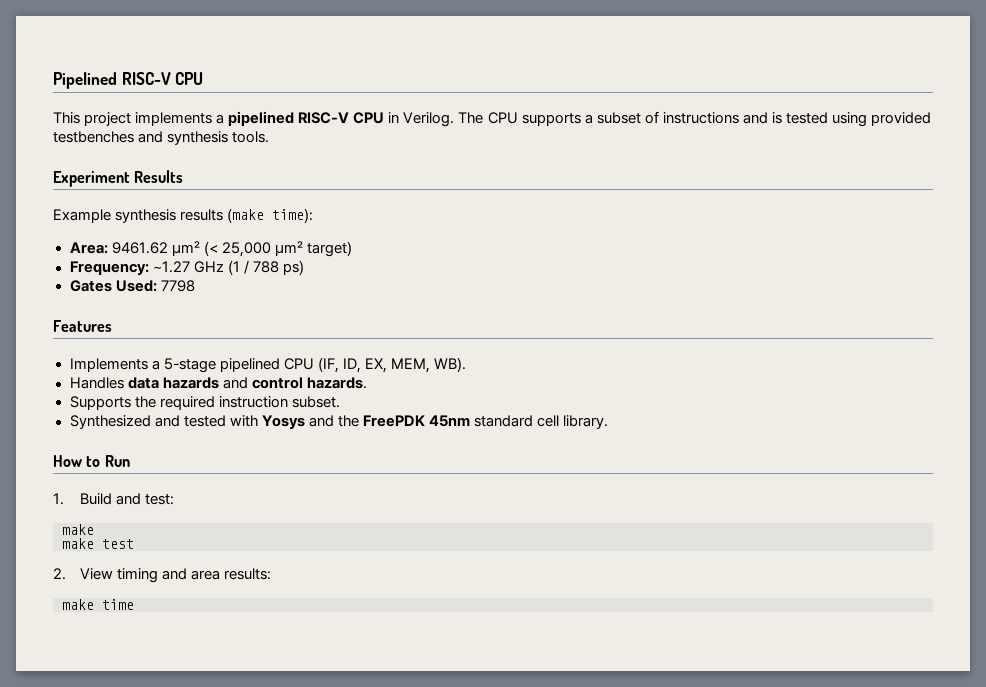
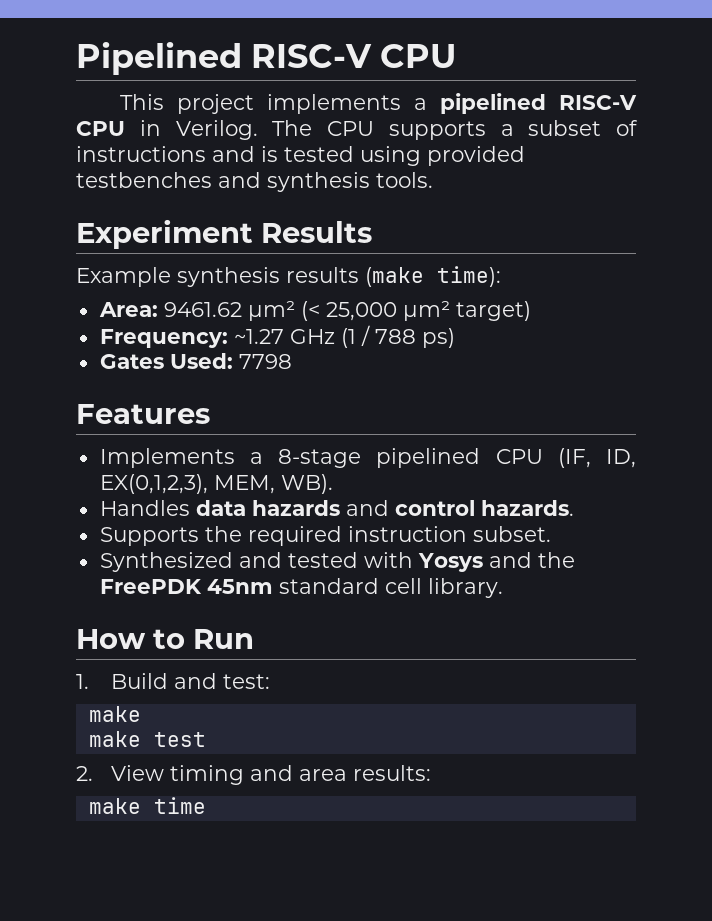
[163,358,216,373] 5-stage -> [278,449,362,468] 8-stage
[364,358,387,373] EX, -> [99,474,208,494] EX(0,1,2,3),

